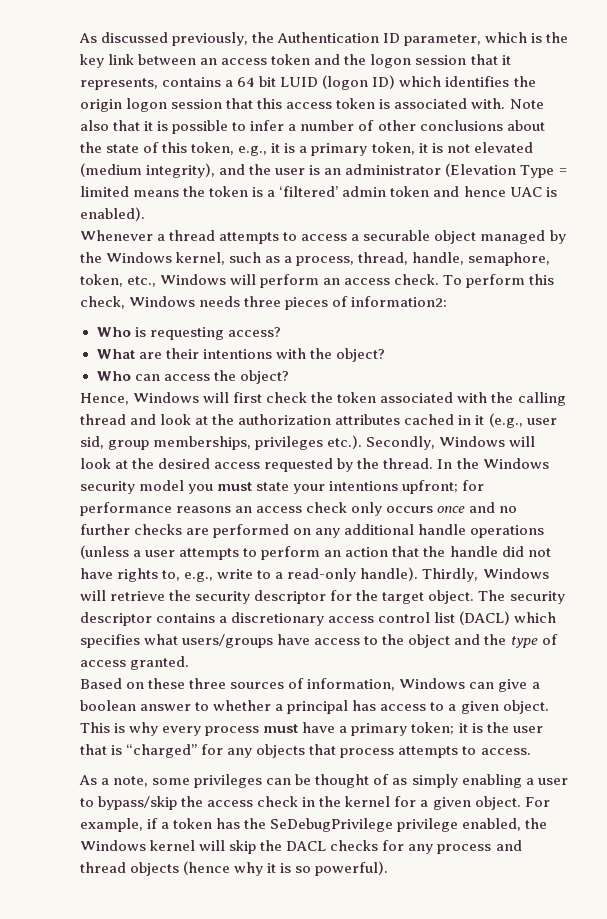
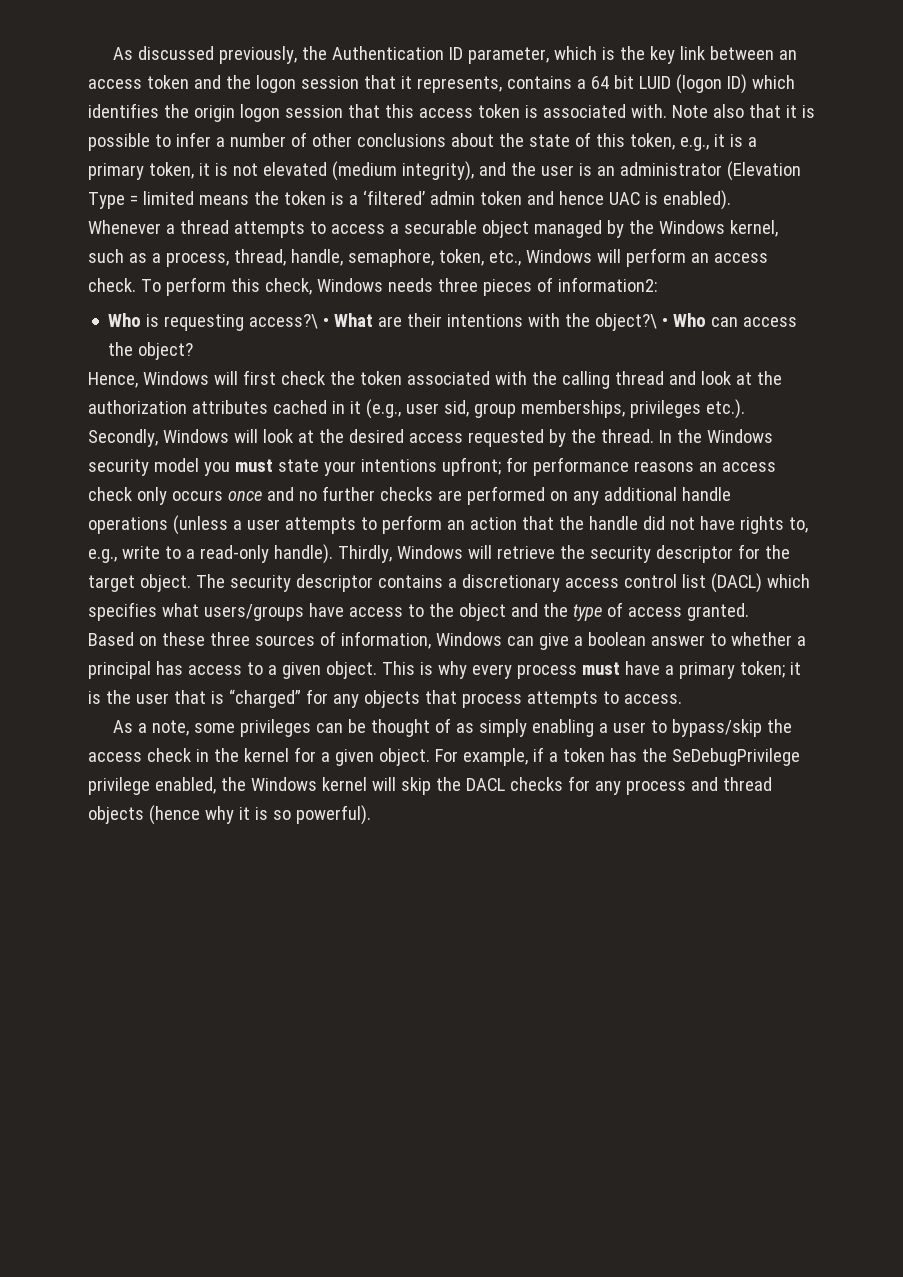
[227,327,281,337] access? // -> [249,314,330,329] access?\ •
[335,348,385,362] object? // -> [595,313,669,331] object?\ •

